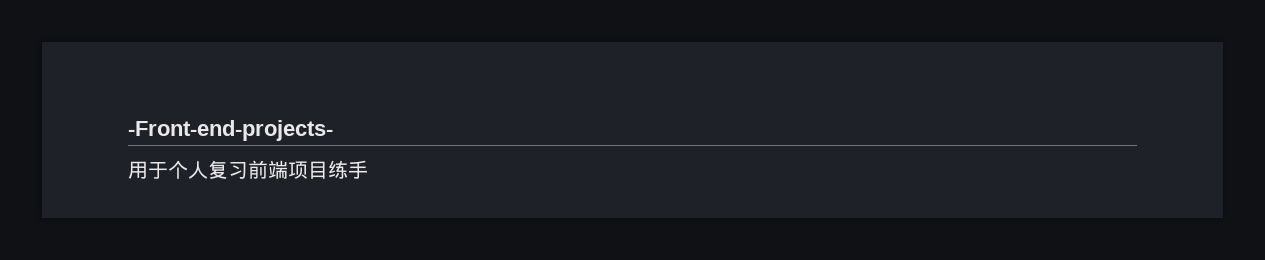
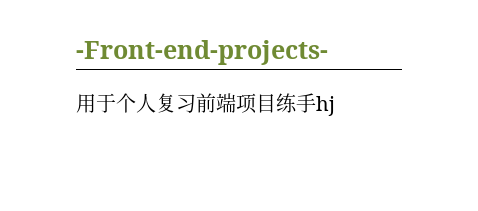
(368, 169) none -> [316,96,335,116] hj

